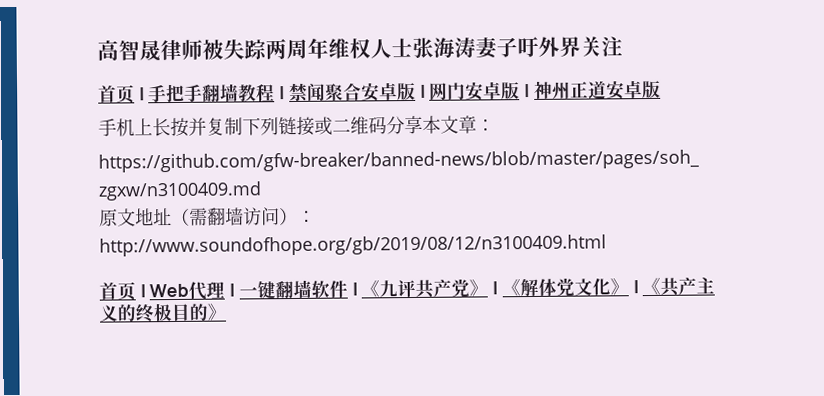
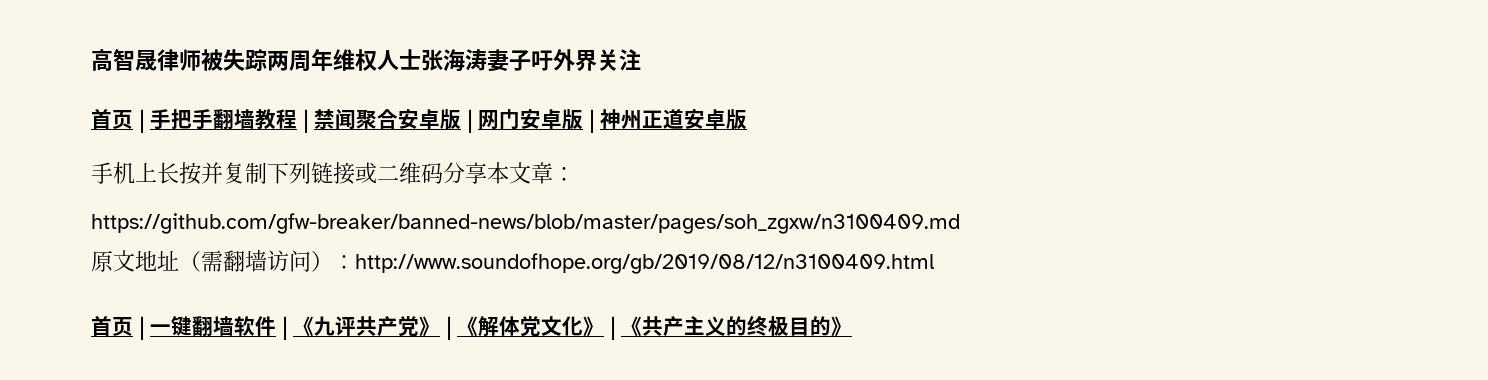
[149,281,236,300] Web代理 | -> (145, 328) none

